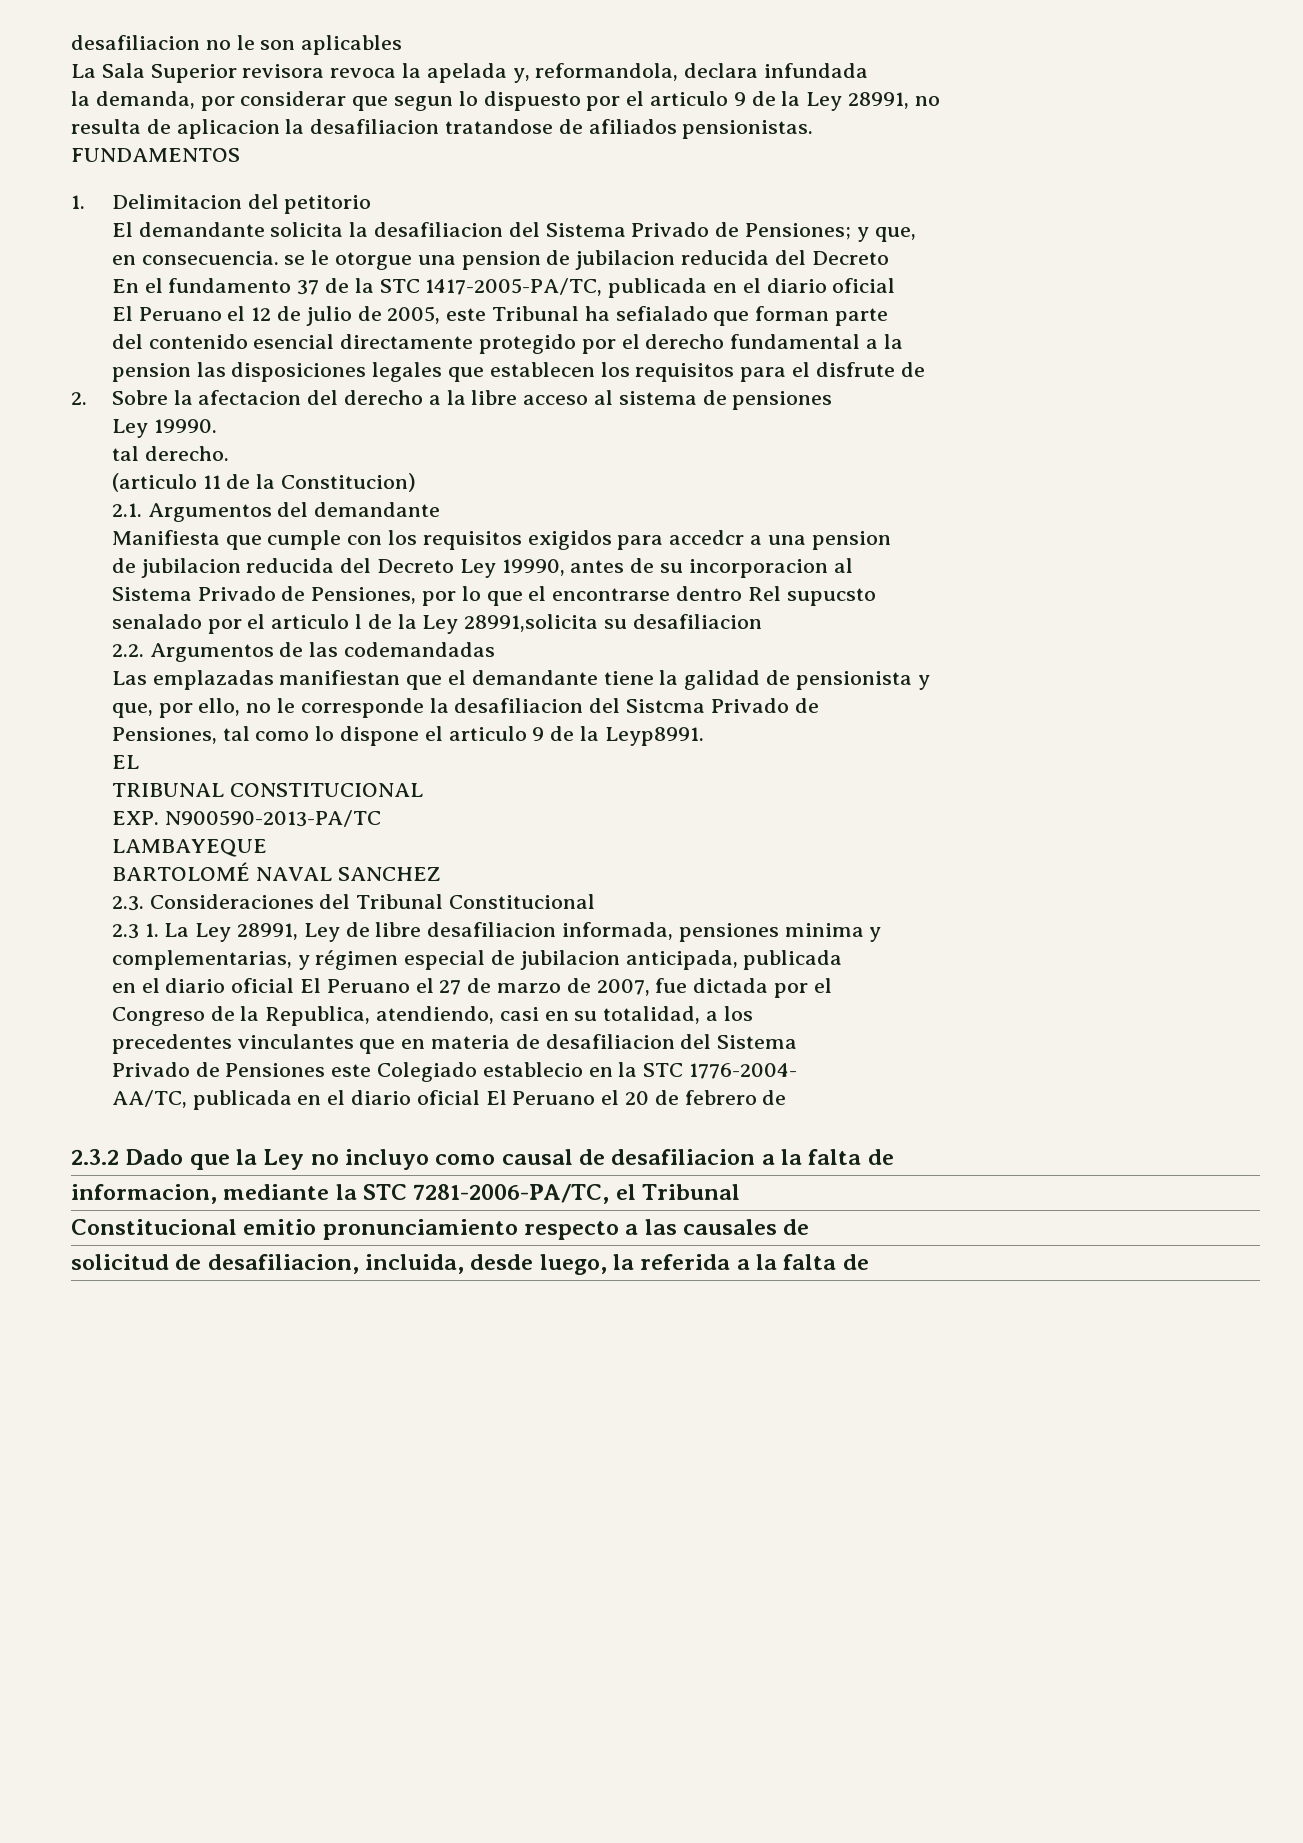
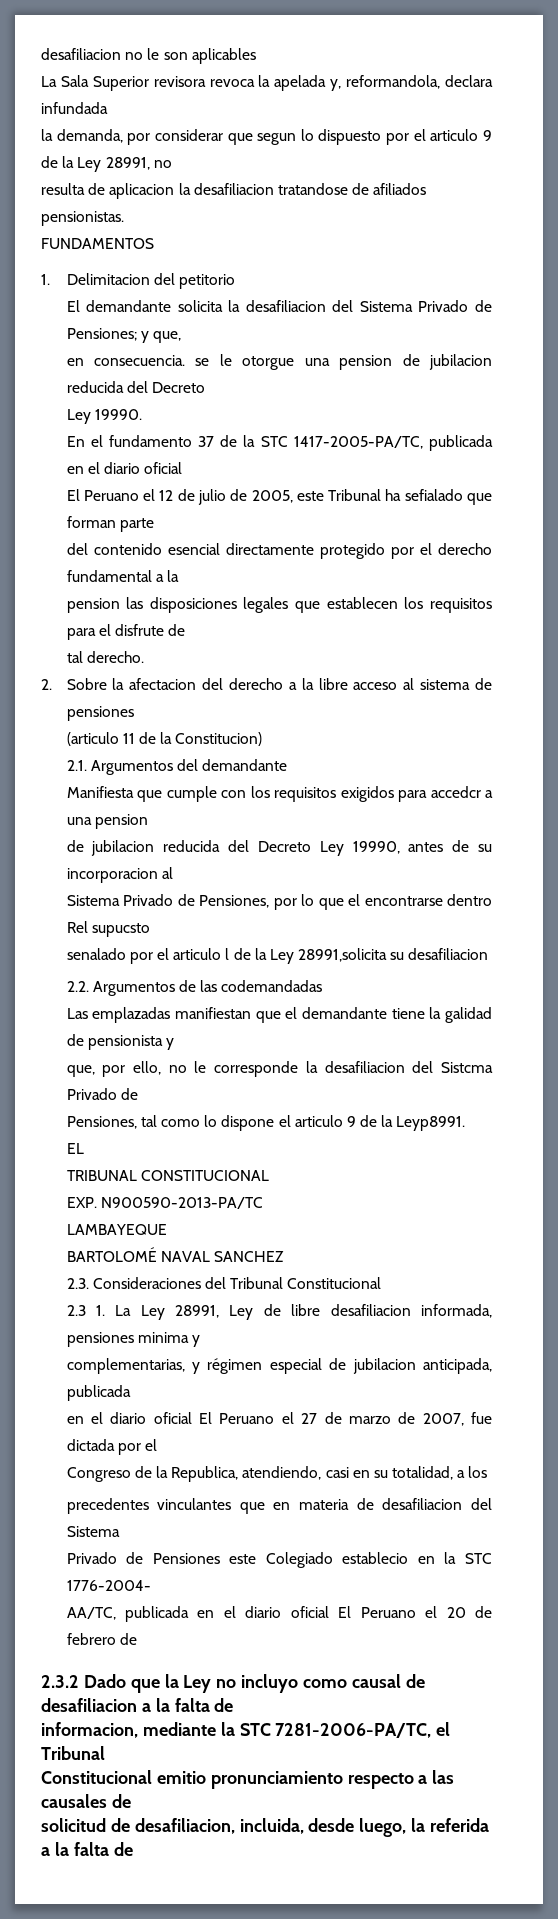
(889, 258) none -> [66,409,142,424] // Ley 19990.
(925, 369) none -> [66,651,144,663] // tal derecho.
[111,419,217,438] [111,446,229,461] // Ley 19990. // tal derecho. -> (134, 713) none

